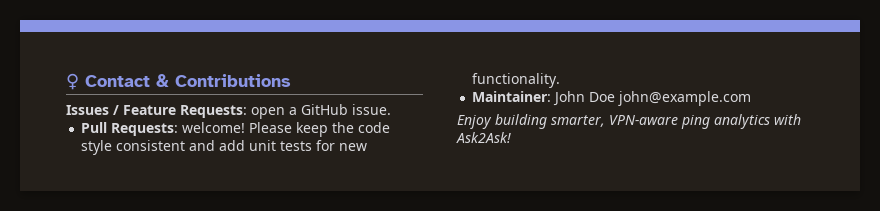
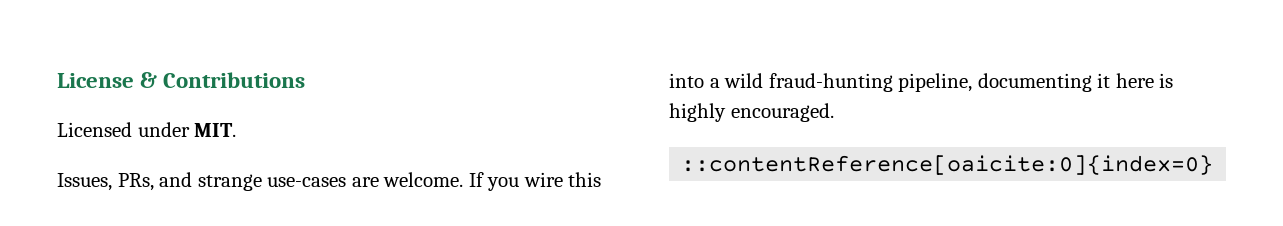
[66,73,150,90] ♀ Contact -> [57,73,134,88] License
[66,104,391,119] [81,122,391,137] [81,140,368,155] [472,73,561,88] [472,91,752,106] [457,114,801,129] [456,132,511,143] Issues / Feature Requests: open a GitHub issue. // Pull Requests: welcome! Please keep the code style consistent and add unit tests for new functionality. // Maintainer: John Doe john@example.com // Enjoy building smarter, VPN‑aware ping analytics with Ask2Ask! -> [57,122,237,137] [57,172,602,191] [669,73,1174,92] [669,103,834,122] [681,155,1214,175] Licensed under MIT. // Issues, PRs, and strange use-cases are welcome. If you wire this into a wild fraud-hunting pipeline, documenting it here is highly encouraged. // ::contentReference[oaicite:0]{index=0}

